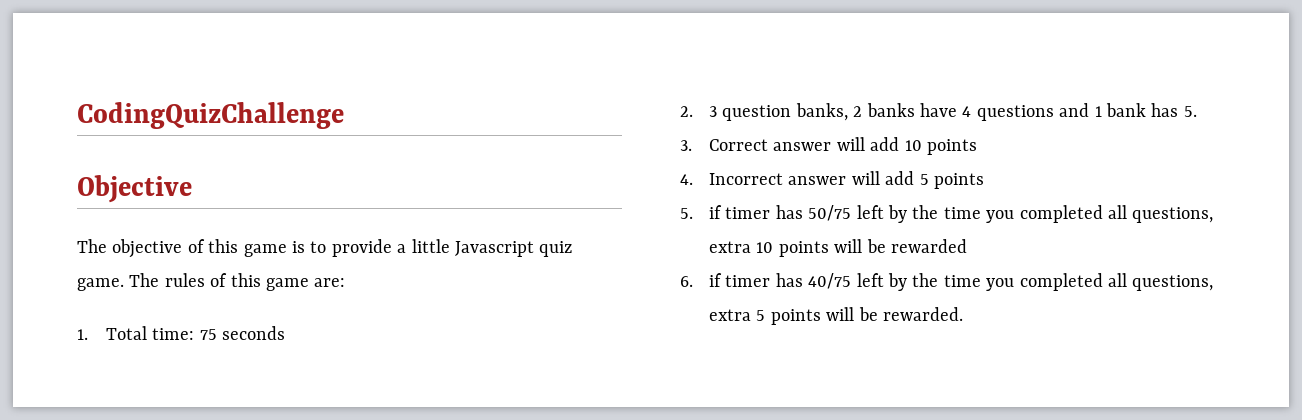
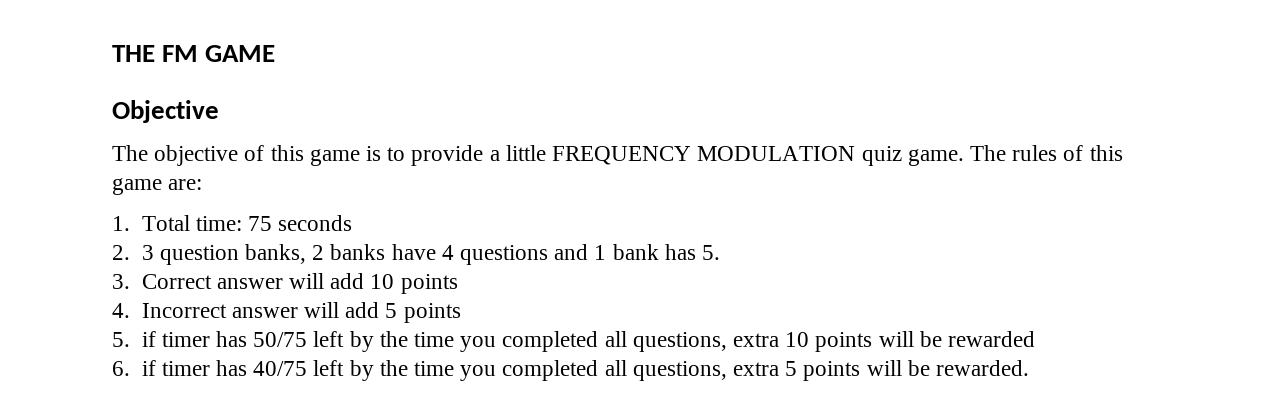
[77,102,344,129] CodingQuizChallenge -> [112,45,276,62] THE FM GAME
[455,241,534,257] Javascript -> [552,146,856,165] FREQUENCY MODULATION

